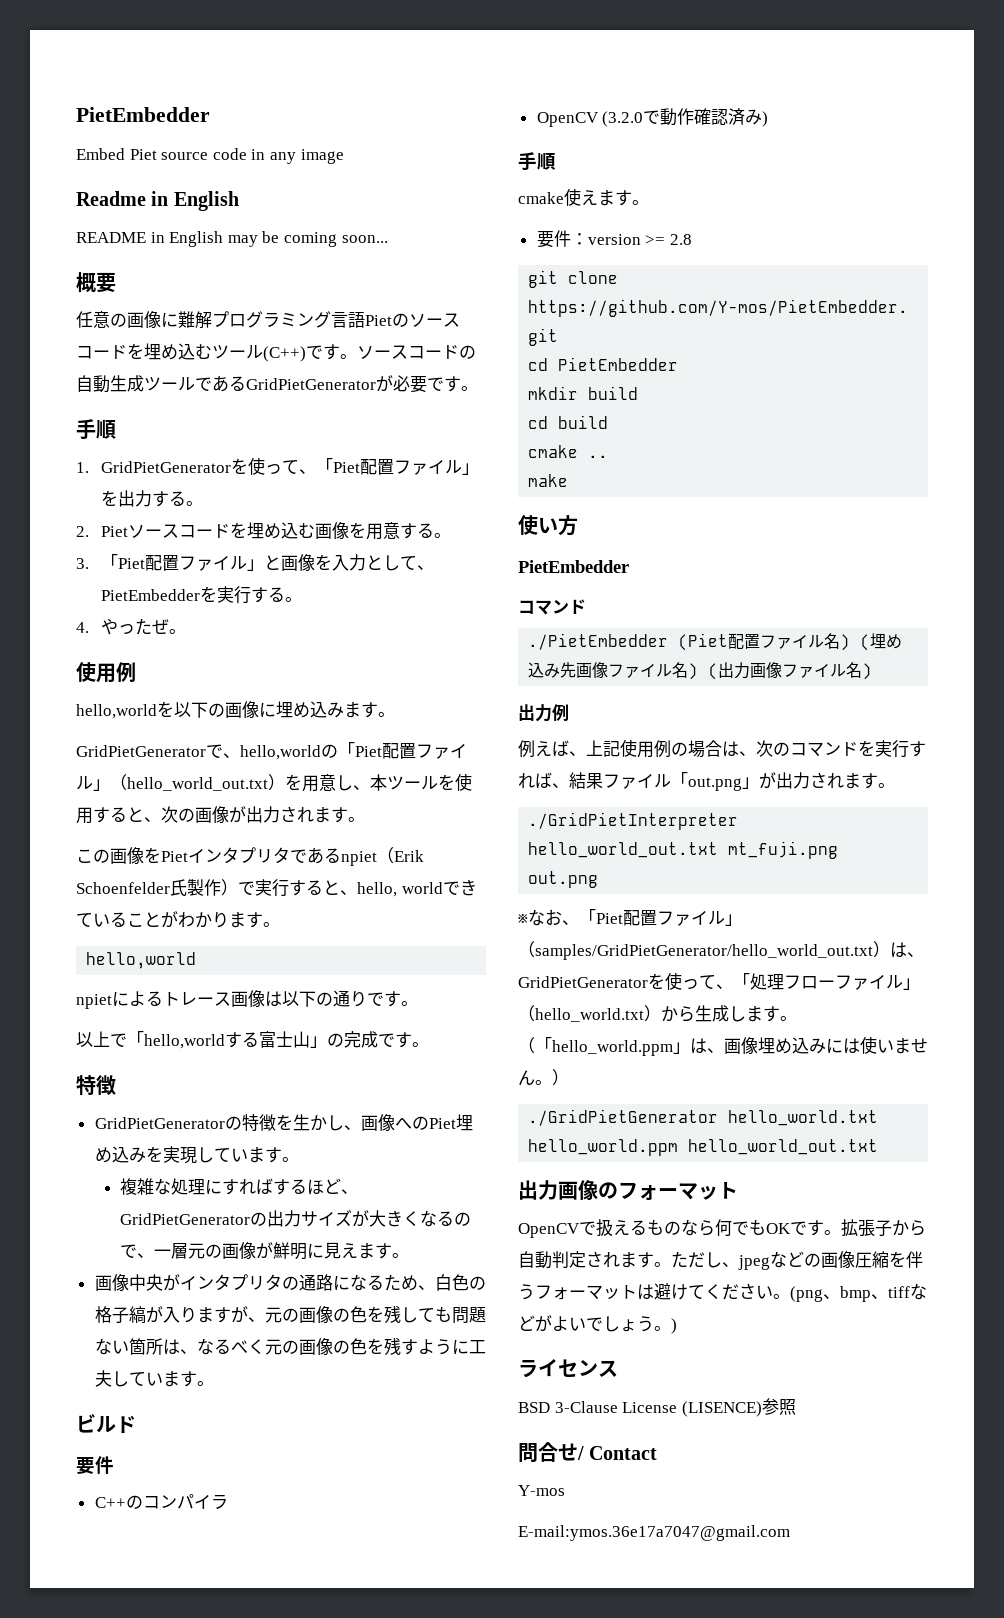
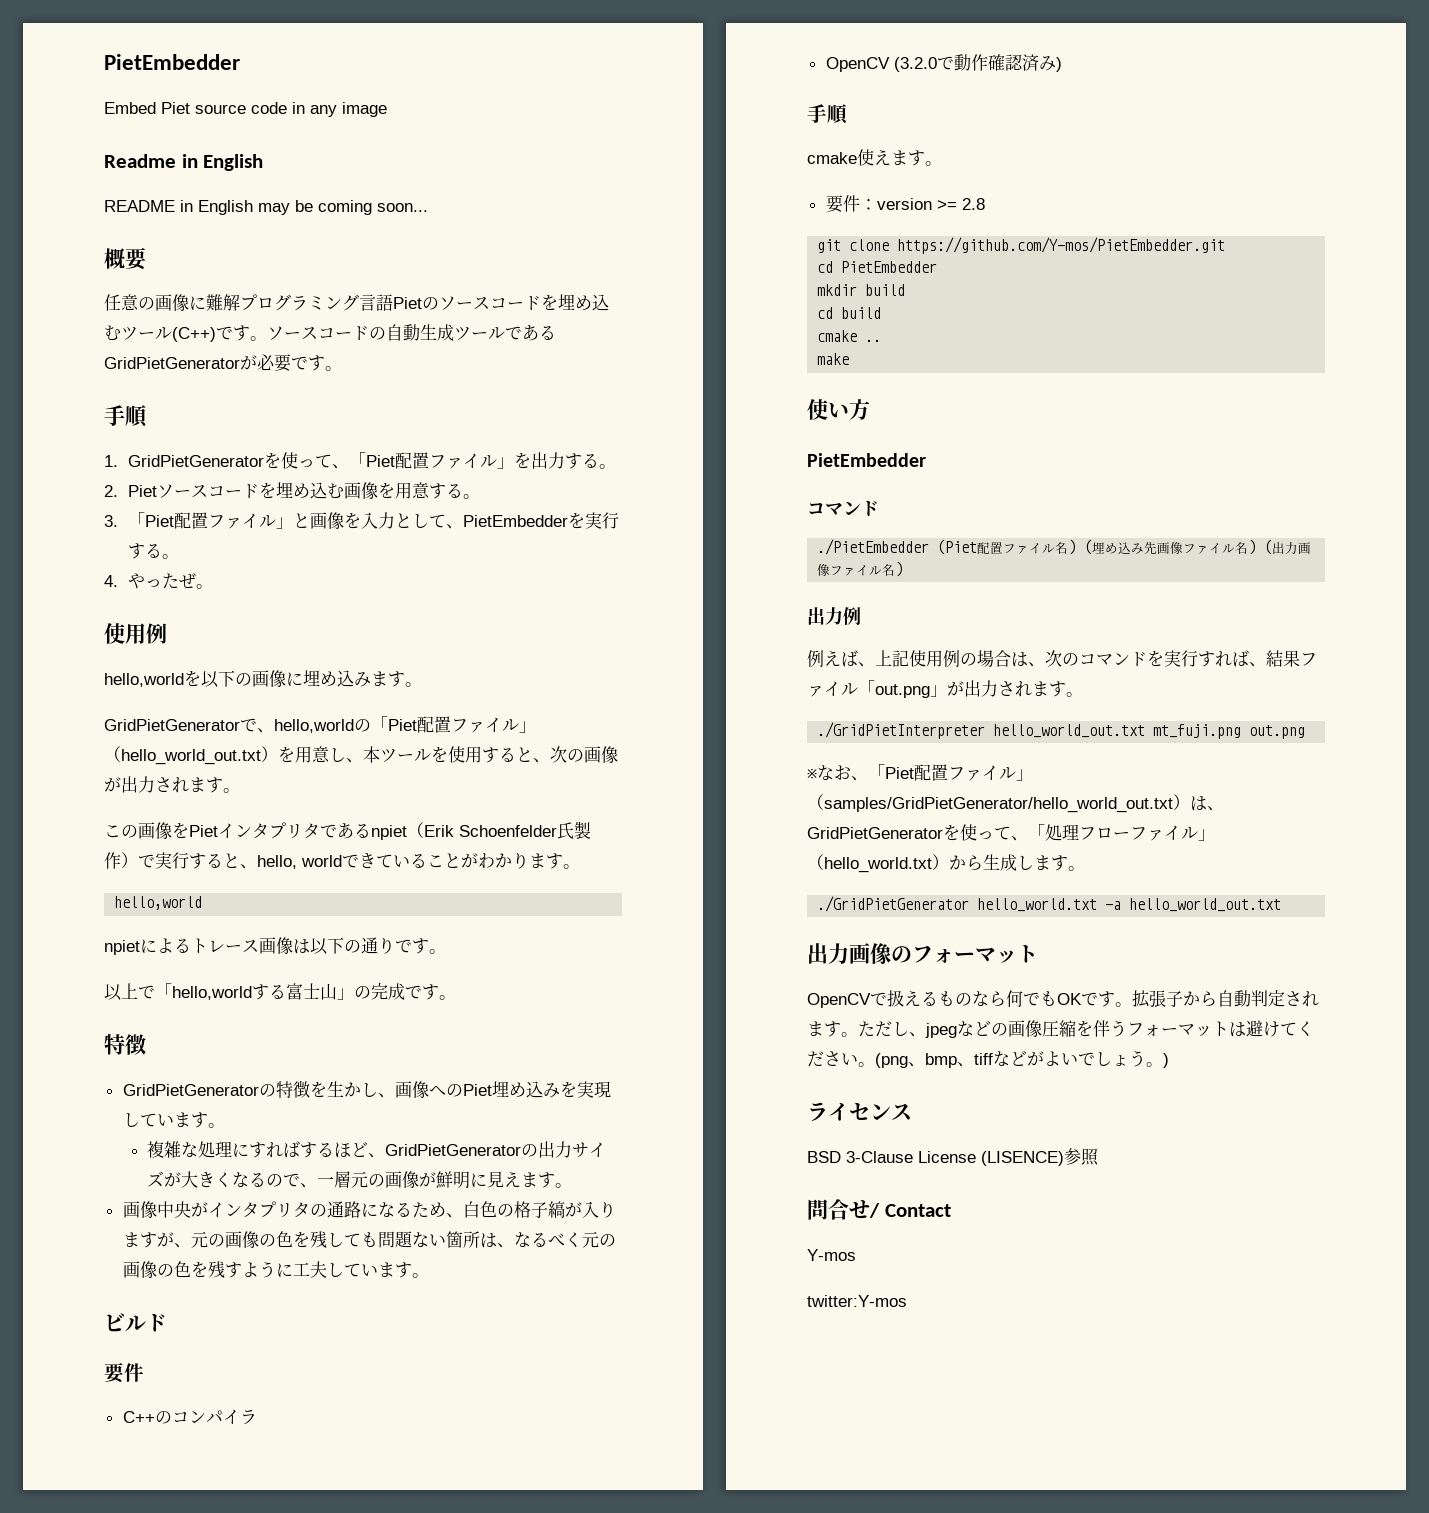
[518,1036,928,1056] [518,1069,569,1086] （「hello_world.ppm」は、画像埋め込みには使いません。） -> (1085, 868) none
[528,1139,679,1156] hello_world.ppm -> [1105,901,1122,910] -a
[518,1525,790,1541] E-mail:ymos.36e17a7047@gmail.com -> [807,1295,907,1307] twitter:Y-mos

